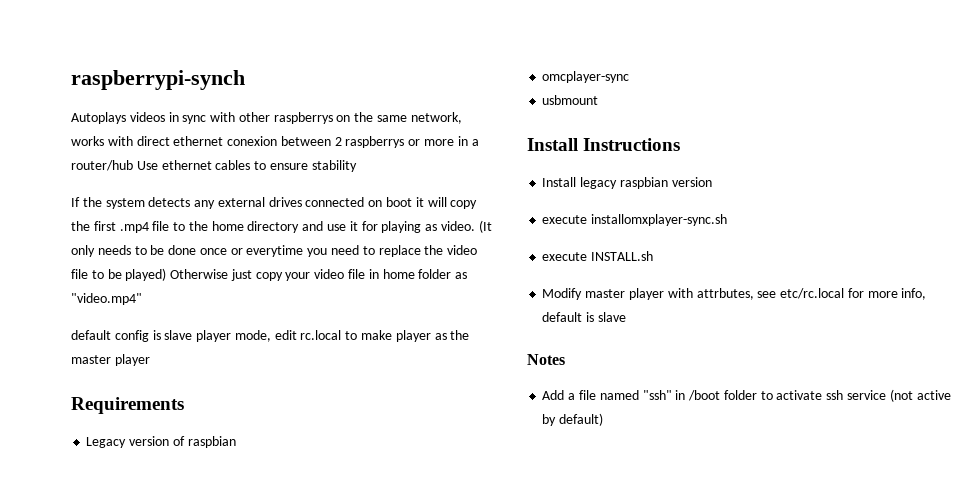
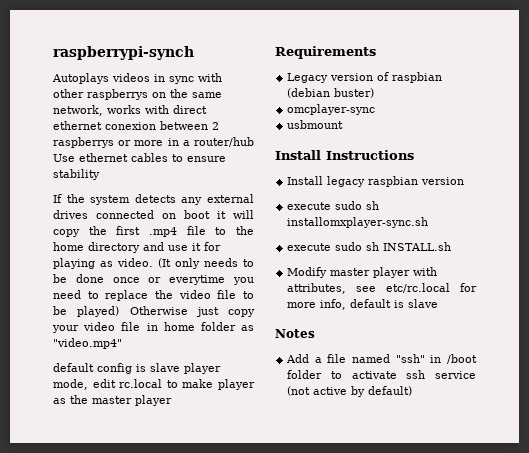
(236, 442) none -> [287,88,375,98] (debian buster)
(588, 219) none -> [335,201,380,210] sudo sh
(588, 256) none -> [335,242,380,251] sudo sh
[696,288,754,300] attrbutes, -> [287,283,347,294] attributes,

